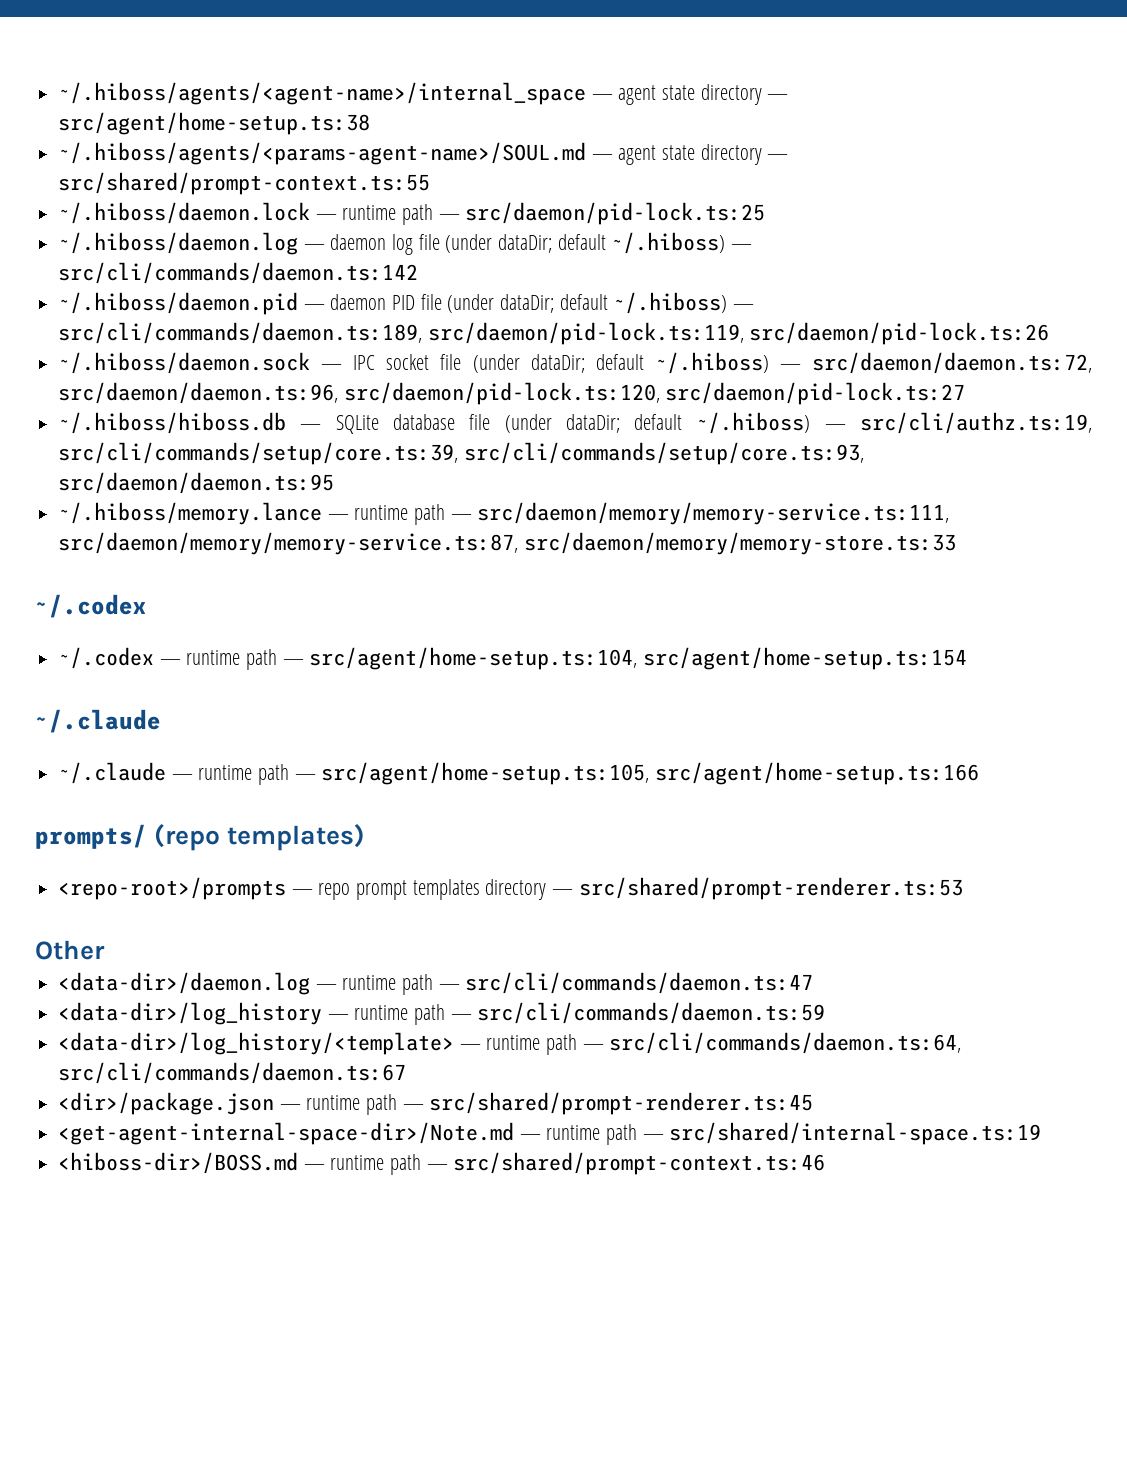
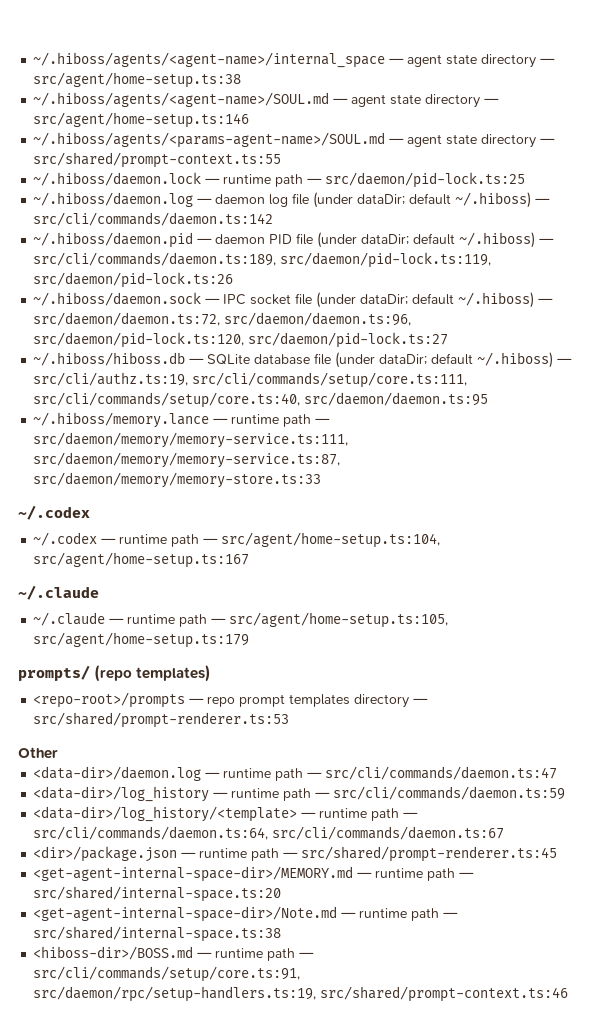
(371, 123) none -> [33,92,500,108] [33,112,250,128] // ~/.hiboss/agents/<agent-name>/SOUL.md — agent state directory — src/agent/home-setup.ts:146
[58,442,864,465] src/cli/commands/setup/core.ts:39, src/cli/commands/setup/core.ts:93, -> [192,372,468,388] [33,392,301,408] src/cli/commands/setup/core.ts:111, src/cli/commands/setup/core.ts:40,
[643,647,968,670] src/agent/home-setup.ts:154 -> [33,552,250,568] src/agent/home-setup.ts:167
[655,762,980,785] src/agent/home-setup.ts:166 -> [33,632,250,648] src/agent/home-setup.ts:179
(814, 1103) none -> [33,866,475,882] [33,886,282,902] // <get-agent-internal-space-dir>/MEMORY.md — runtime path — src/shared/internal-space.ts:20
[669,1122,1042,1145] src/shared/internal-space.ts:19 -> [33,926,282,942] src/shared/internal-space.ts:38
(448, 1167) none -> [33,966,301,982] [33,986,317,1002] src/cli/commands/setup/core.ts:91, src/daemon/rpc/setup-handlers.ts:19,

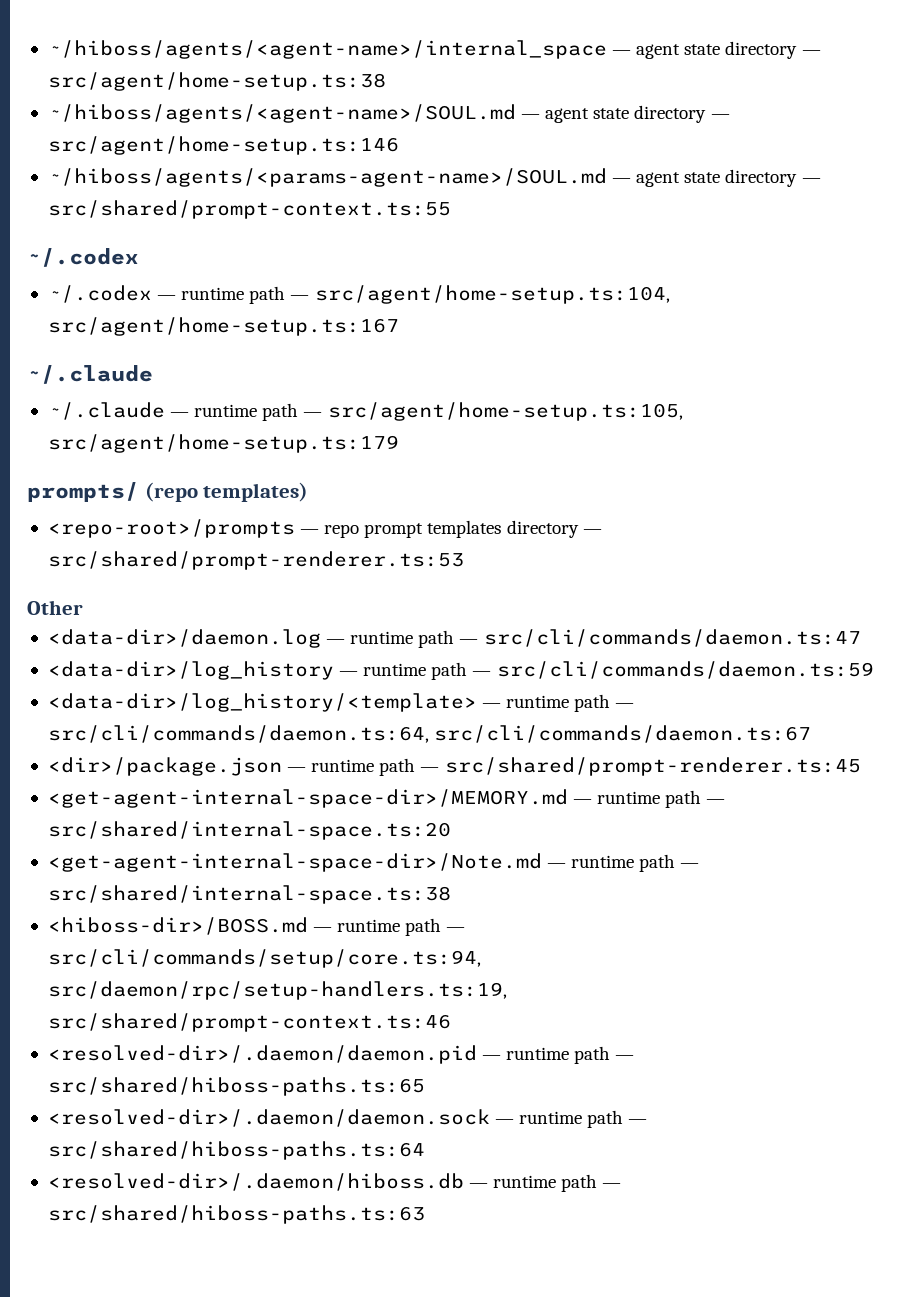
[33,52,386,68] ~/.hiboss/agents/<agent-name>/internal_space -> [47,40,607,59] ~/hiboss/agents/<agent-name>/internal_space
[33,92,330,107] ~/.hiboss/agents/<agent-name>/SOUL.md -> [47,104,516,123] ~/hiboss/agents/<agent-name>/SOUL.md
[33,132,386,148] ~/.hiboss/agents/<params-agent-name>/SOUL.md -> [47,168,607,187] ~/hiboss/agents/<params-agent-name>/SOUL.md
[33,172,526,188] [33,192,551,208] [33,212,274,226] [33,232,555,248] [33,252,492,268] [33,272,234,288] [33,292,554,308] [33,312,412,326] [33,332,449,348] [33,352,573,368] [33,372,468,388] [33,392,489,408] [33,412,331,428] [33,432,349,448] [33,452,341,468] [33,472,322,488] // ~/.hiboss/daemon.lock — runtime path — src/daemon/pid-lock.ts:25 // ~/.hiboss/daemon.log — daemon log file (under dataDir; default ~/.hiboss) — src/cli/commands/daemon.ts:142 // ~/.hiboss/daemon.pid — daemon PID file (under dataDir; default ~/.hiboss) — src/cli/commands/daemon.ts:189, src/daemon/pid-lock.ts:119, src/daemon/pid-lock.ts:26 // ~/.hiboss/daemon.sock — IPC socket file (under dataDir; default ~/.hiboss) — src/daemon/daemon.ts:72, src/daemon/daemon.ts:96, src/daemon/pid-lock.ts:120, src/daemon/pid-lock.ts:27 // ~/.hiboss/hiboss.db — SQLite database file (under dataDir; default ~/.hiboss) — src/cli/authz.ts:19, src/cli/commands/setup/core.ts:111, src/cli/commands/setup/core.ts:40, src/daemon/daemon.ts:95 // ~/.hiboss/memory.lance — runtime path — src/daemon/memory/memory-service.ts:111, src/daemon/memory/memory-service.ts:87, src/daemon/memory/memory-store.ts:33 -> (451, 209) none
[33,966,301,982] src/cli/commands/setup/core.ts:91, -> [47,949,481,968] src/cli/commands/setup/core.ts:94,
(569, 994) none -> [47,1045,635,1064] [47,1077,425,1096] [47,1109,648,1128] [47,1141,425,1160] [47,1173,622,1192] [47,1205,425,1224] // <resolved-dir>/.daemon/daemon.pid — runtime path — src/shared/hiboss-paths.ts:65 // <resolved-dir>/.daemon/daemon.sock — runtime path — src/shared/hiboss-paths.ts:64 // <resolved-dir>/.daemon/hiboss.db — runtime path — src/shared/hiboss-paths.ts:63

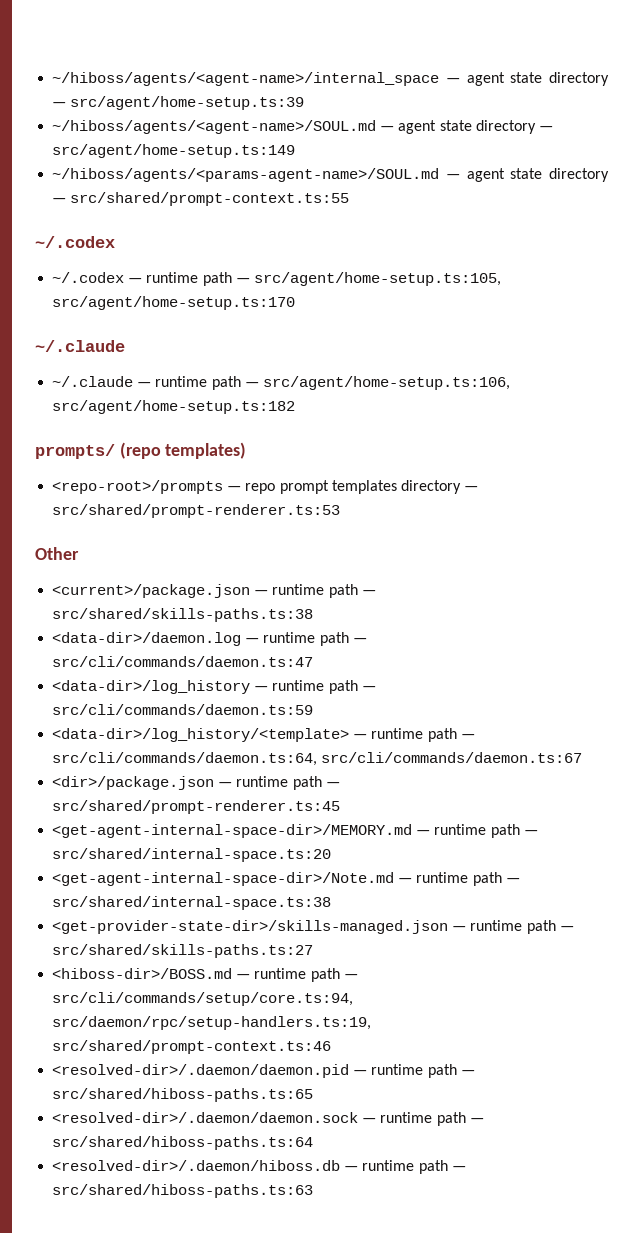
[47,72,386,91] src/agent/home-setup.ts:38 -> [70,96,305,110] src/agent/home-setup.ts:39
[47,136,399,155] src/agent/home-setup.ts:146 -> [52,144,296,158] src/agent/home-setup.ts:149
[314,285,670,304] [47,317,399,336] src/agent/home-setup.ts:104, src/agent/home-setup.ts:167 -> [253,272,501,286] [52,296,296,310] src/agent/home-setup.ts:105, src/agent/home-setup.ts:170
[327,402,683,421] [47,434,399,453] src/agent/home-setup.ts:105, src/agent/home-setup.ts:179 -> [262,376,510,390] [52,400,296,414] src/agent/home-setup.ts:106, src/agent/home-setup.ts:182
(83, 607) none -> [52,584,376,598] [52,608,314,622] // <current>/package.json — runtime path — src/shared/skills-paths.ts:38
(451, 894) none -> [52,920,574,934] [52,944,314,958] // <get-provider-state-dir>/skills-managed.json — runtime path — src/shared/skills-paths.ts:27

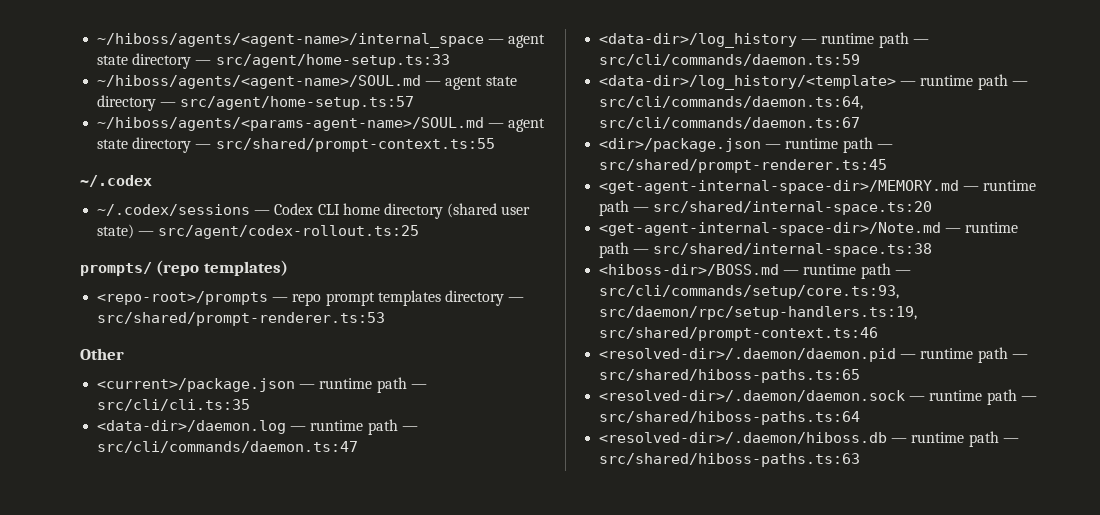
[70,96,305,110] src/agent/home-setup.ts:39 -> [215,54,450,68] src/agent/home-setup.ts:33
[52,144,296,158] src/agent/home-setup.ts:149 -> [180,96,415,110] src/agent/home-setup.ts:57
[52,272,501,286] [52,296,296,310] [35,340,125,352] [52,376,510,390] [52,400,296,414] ~/.codex — runtime path — src/agent/home-setup.ts:105, src/agent/home-setup.ts:170 // ~/.claude // ~/.claude — runtime path — src/agent/home-setup.ts:106, src/agent/home-setup.ts:182 -> [97,203,531,219] [97,224,420,239] ~/.codex/sessions — Codex CLI home directory (shared user state) — src/agent/codex-rollout.ts:25
[52,608,314,622] src/shared/skills-paths.ts:38 -> [97,399,251,411] src/cli/cli.ts:35
[52,920,574,934] [52,944,314,958] // <get-provider-state-dir>/skills-managed.json — runtime path — src/shared/skills-paths.ts:27 -> (933, 250) none
[52,992,354,1006] src/cli/commands/setup/core.ts:94, -> [599,285,900,299] src/cli/commands/setup/core.ts:93,

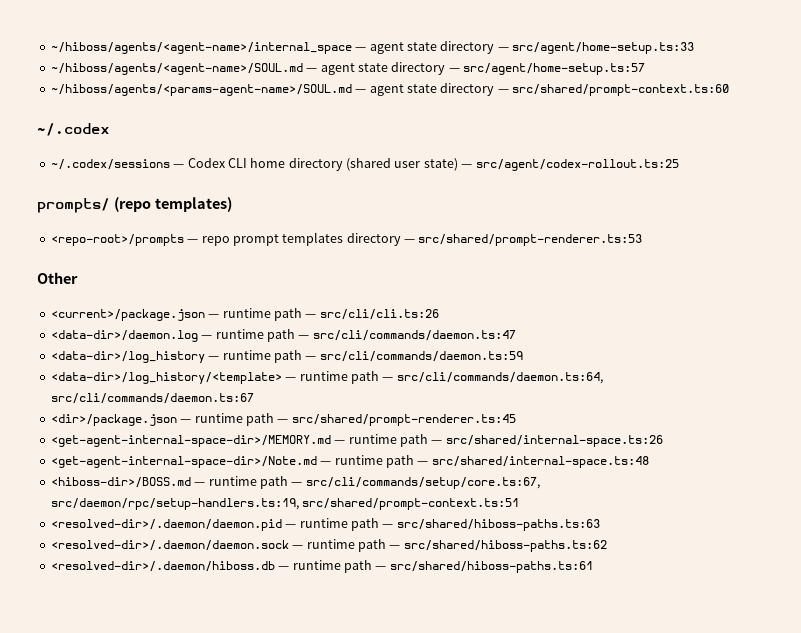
[215,138,495,152] src/shared/prompt-context.ts:55 -> [512,84,729,96] src/shared/prompt-context.ts:60
[97,399,251,411] src/cli/cli.ts:35 -> [319,309,439,320] src/cli/cli.ts:26
[653,201,933,215] src/shared/internal-space.ts:20 -> [445,435,663,447] src/shared/internal-space.ts:26
[653,243,933,257] src/shared/internal-space.ts:38 -> [431,456,649,468] src/shared/internal-space.ts:48
[599,285,900,299] [599,306,918,320] [599,327,879,341] src/cli/commands/setup/core.ts:93, src/daemon/rpc/setup-handlers.ts:19, src/shared/prompt-context.ts:46 -> [305,477,540,489] [50,498,520,510] src/cli/commands/setup/core.ts:67, src/daemon/rpc/setup-handlers.ts:19, src/shared/prompt-context.ts:51
[599,369,861,383] src/shared/hiboss-paths.ts:65 -> [396,519,600,531] src/shared/hiboss-paths.ts:63
[599,411,861,425] src/shared/hiboss-paths.ts:64 -> [403,540,607,552] src/shared/hiboss-paths.ts:62
[599,453,861,467] src/shared/hiboss-paths.ts:63 -> [389,561,593,573] src/shared/hiboss-paths.ts:61

